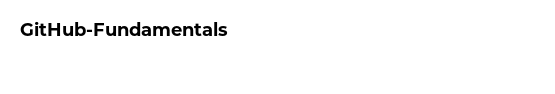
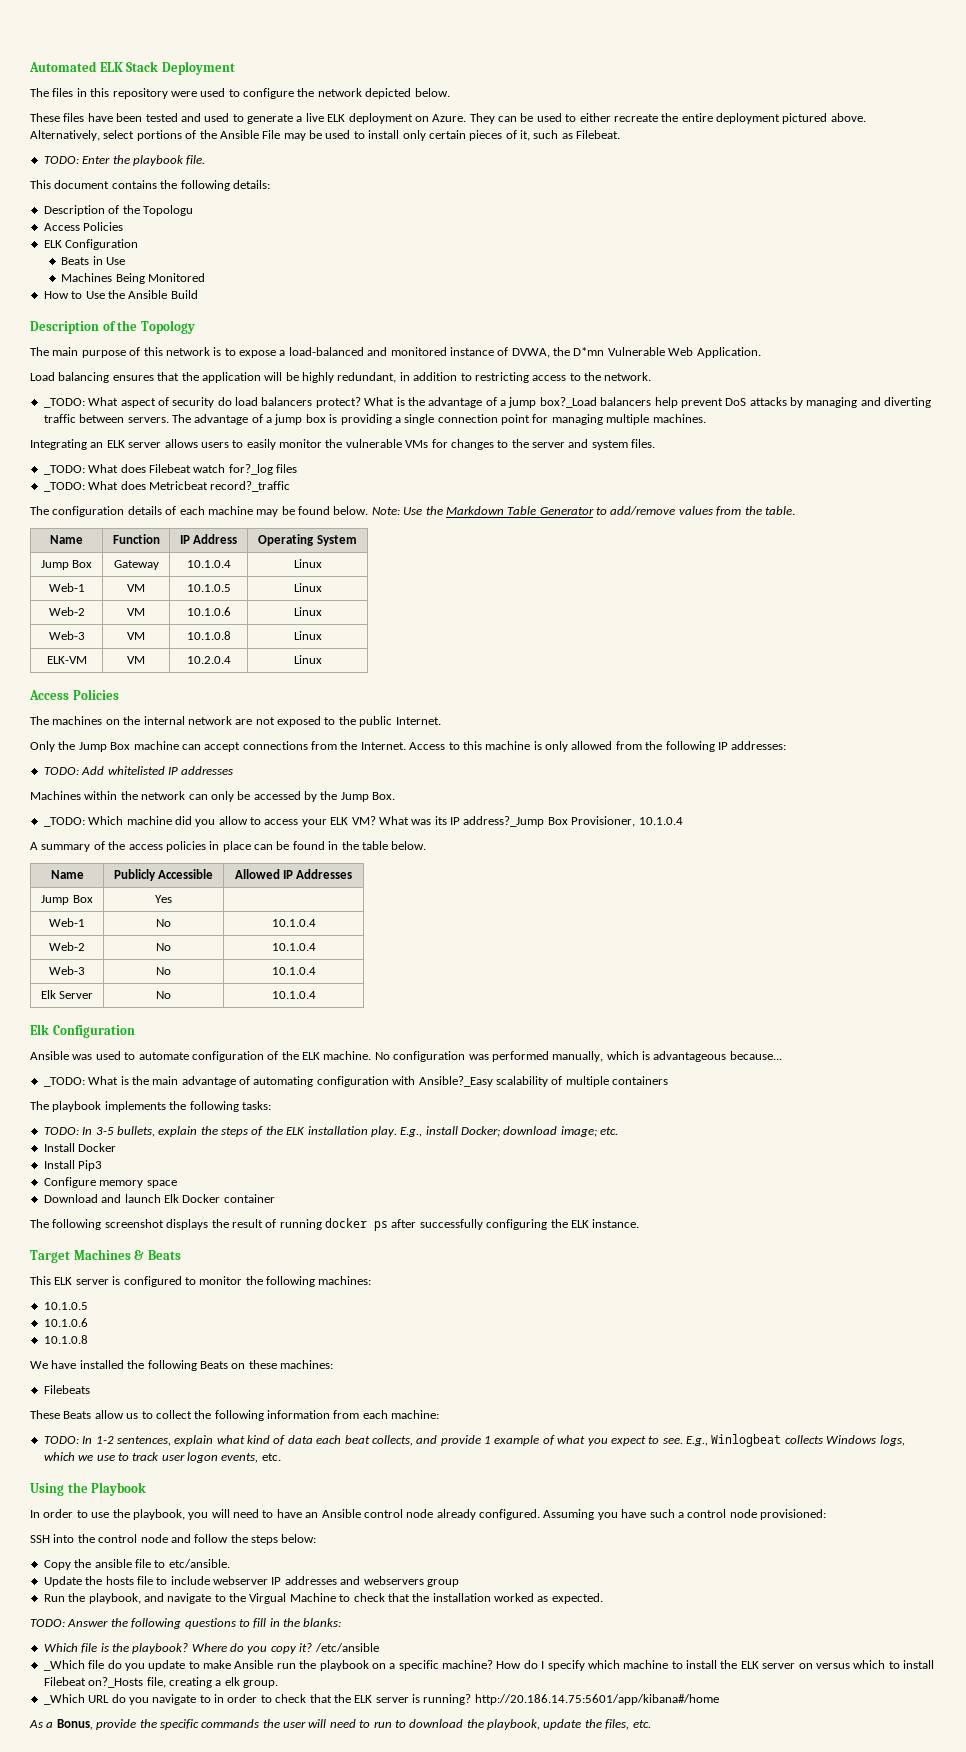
[20,21,228,36] GitHub-Fundamentals -> [29,61,235,75] [30,88,450,99] [30,113,866,124] [30,130,621,141] [43,155,206,166] [30,180,270,191] [43,205,193,216] [43,222,124,231] [43,239,139,250] [61,256,125,265] [61,273,205,284] [43,290,198,299] [30,320,195,334] [30,347,761,358] [30,372,652,383] [43,397,932,408] [43,414,706,425] [30,439,656,450] [43,464,297,475] [43,481,291,492] [30,506,795,517] [50,535,83,544] [112,534,160,544] [179,534,238,544] [258,534,357,546] [40,560,93,570] [113,560,159,570] [186,560,231,568] [293,559,322,568] [48,583,85,592] [127,584,145,592] [186,584,231,592] [293,583,322,592] [48,607,85,616] [127,608,145,616] [186,607,231,616] [293,607,322,616] [48,631,85,640] [127,632,145,640] [186,631,231,640] [293,631,322,640] [46,656,87,664] [127,656,145,664] [186,656,231,664] [293,655,322,664] [29,689,119,700] [30,716,441,727] [30,741,787,752] [43,766,234,775] [30,791,396,802] [43,816,683,827] [30,841,427,852] [50,870,84,879] [113,869,214,881] [234,869,353,879] [41,895,93,905] [155,895,172,903] [49,918,85,927] [156,919,171,927] [271,919,316,927] [49,942,85,951] [156,943,171,951] [271,943,316,951] [49,966,85,975] [156,967,171,975] [271,967,316,975] [40,990,94,999] [156,991,171,999] [271,991,316,999] [30,1024,135,1038] [30,1051,782,1062] [43,1076,668,1087] [30,1101,271,1112] [43,1126,619,1137] [43,1143,117,1152] [43,1160,103,1171] [43,1177,177,1188] [43,1194,275,1203] [30,1218,640,1231] [30,1249,181,1263] [30,1276,372,1287] [43,1302,88,1310] [43,1318,88,1327] [43,1335,88,1344] [30,1360,333,1371] [43,1385,90,1394] [30,1410,440,1421] [43,1434,905,1447] [43,1452,281,1463] [30,1482,147,1496] [30,1509,826,1520] [30,1534,317,1545] [43,1559,230,1570] [43,1576,459,1587] [43,1593,603,1604] [30,1618,342,1629] [43,1643,379,1654] [43,1660,934,1671] [43,1677,278,1688] [43,1694,719,1705] [29,1719,651,1730] Automated ELK Stack Deployment // The files in this repository were used to configure the network depicted below. // These files have been tested and used to generate a live ELK deployment on Azure. They can be used to either recreate the entire deployment pictured above. Alternatively, select portions of the Ansible File may be used to install only certain pieces of it, such as Filebeat. // TODO: Enter the playbook file. // This document contains the following details: // Description of the Topologu // Access Policies // ELK Configuration // Beats in Use // Machines Being Monitored // How to Use the Ansible Build // Description of the Topology // The main purpose of this network is to expose a load-balanced and monitored instance of DVWA, the D*mn Vulnerable Web Application. // Load balancing ensures that the application will be highly redundant, in addition to restricting access to the network. // _TODO: What aspect of security do load balancers protect? What is the advantage of a jump box?_Load balancers help prevent DoS attacks by managing and diverting traffic between servers. The advantage of a jump box is providing a single connection point for managing multiple machines. // Integrating an ELK server allows users to easily monitor the vulnerable VMs for changes to the server and system files. // _TODO: What does Filebeat watch for?_log files // _TODO: What does Metricbeat record?_traffic // The configuration details of each machine may be found below. Note: Use the Markdown Table Generator to add/remove values from the table. // Name | Function | IP Address | Operating System // Jump Box | Gateway | 10.1.0.4 | Linux // Web-1 | VM | 10.1.0.5 | Linux // Web-2 | VM | 10.1.0.6 | Linux // Web-3 | VM | 10.1.0.8 | Linux // ELK-VM | VM | 10.2.0.4 | Linux // Access Policies // The machines on the internal network are not exposed to the public Internet. // Only the Jump Box machine can accept connections from the Internet. Access to this machine is only allowed from the following IP addresses: // TODO: Add whitelisted IP addresses // Machines within the network can only be accessed by the Jump Box. // _TODO: Which machine did you allow to access your ELK VM? What was its IP address?_Jump Box Provisioner, 10.1.0.4 // A summary of the access policies in place can be found in the table below. // Name | Publicly Accessible | Allowed IP Addresses // Jump Box | Yes | // Web-1 | No | 10.1.0.4 // Web-2 | No | 10.1.0.4 // Web-3 | No | 10.1.0.4 // Elk Server | No | 10.1.0.4 // Elk Configuration // Ansible was used to automate configuration of the ELK machine. No configuration was performed manually, which is advantageous because... // _TODO: What is the main advantage of automating configuration with Ansible?_Easy scalability of multiple containers // The playbook implements the following tasks: // TODO: In 3-5 bullets, explain the steps of the ELK installation play. E.g., install Docker; download image; etc. // Install Docker // Install Pip3 // Configure memory space // Download and launch Elk Docker container // The following screenshot displays the result of running docker ps after successfully configuring the ELK instance. // Target Machines & Beats // This ELK server is configured to monitor the following machines: // 10.1.0.5 // 10.1.0.6 // 10.1.0.8 // We have installed the following Beats on these machines: // Filebeats // These Beats allow us to collect the following information from each machine: // TODO: In 1-2 sentences, explain what kind of data each beat collects, and provide 1 example of what you expect to see. E.g., Winlogbeat collects Windows logs, which we use to track user logon events, etc. // Using the Playbook // In order to use the playbook, you will need to have an Ansible control node already configured. Assuming you have such a control node provisioned: // SSH into the control node and follow the steps below: // Copy the ansible file to etc/ansible. // Update the hosts file to include webserver IP addresses and webservers group // Run the playbook, and navigate to the Virgual Machine to check that the installation worked as expected. // TODO: Answer the following questions to fill in the blanks: // Which file is the playbook? Where do you copy it? /etc/ansible // _Which file do you update to make Ansible run the playbook on a specific machine? How do I specify which machine to install the ELK server on versus which to install Filebeat on?_Hosts file, creating a elk group. // _Which URL do you navigate to in order to check that the ELK server is running? http://20.186.14.75:5601/app/kibana#/home // As a Bonus, provide the specific commands the user will need to run to download the playbook, update the files, etc.

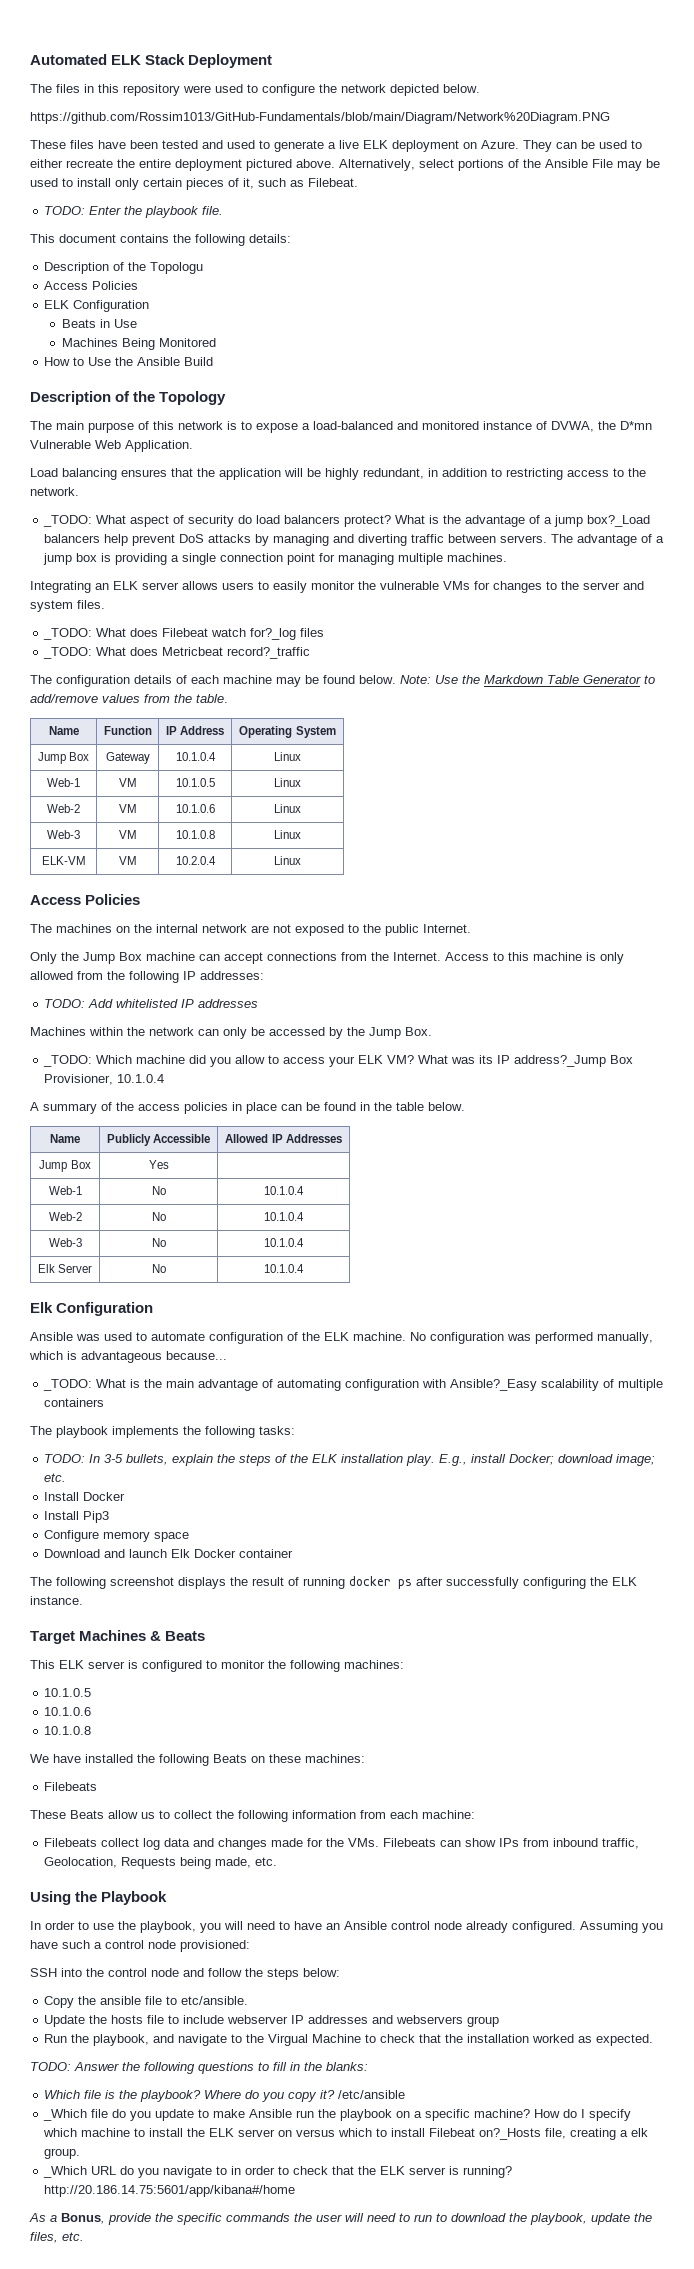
(450, 92) none -> [30,112,610,124] // https://github.com/Rossim1013/GitHub-Fundamentals/blob/main/Diagram/Network%20Diagram.PNG
[43,1434,905,1447] [43,1452,259,1463] TODO: In 1-2 sentences, explain what kind of data each beat collects, and provide 1 example of what you expect to see. E.g., Winlogbeat collects Windows logs, which we use to track user logon events, -> [44,1838,640,1850] [44,1857,252,1869] Filebeats collect log data and changes made for the VMs. Filebeats can show IPs from inbound traffic, Geolocation, Requests being made,

